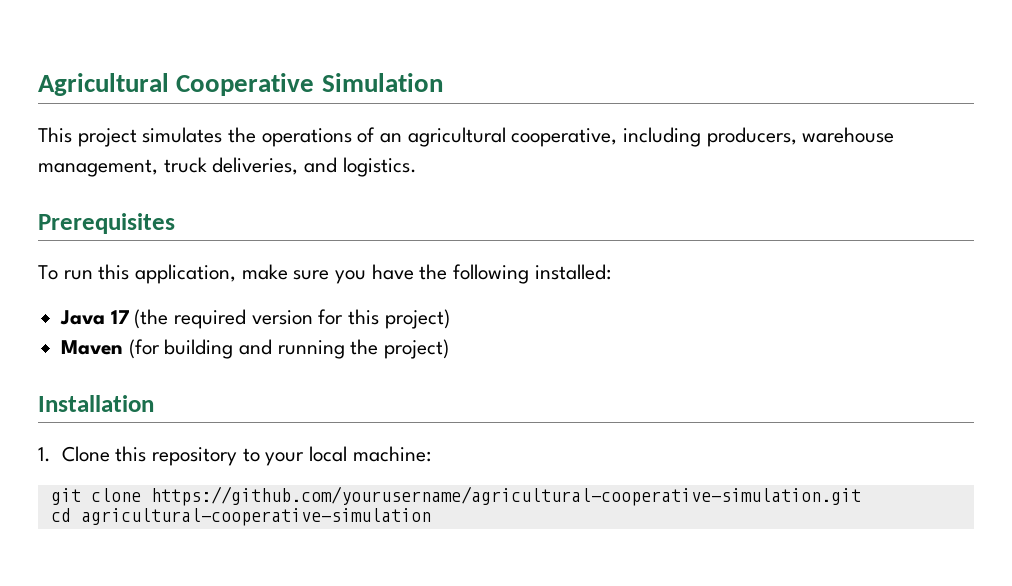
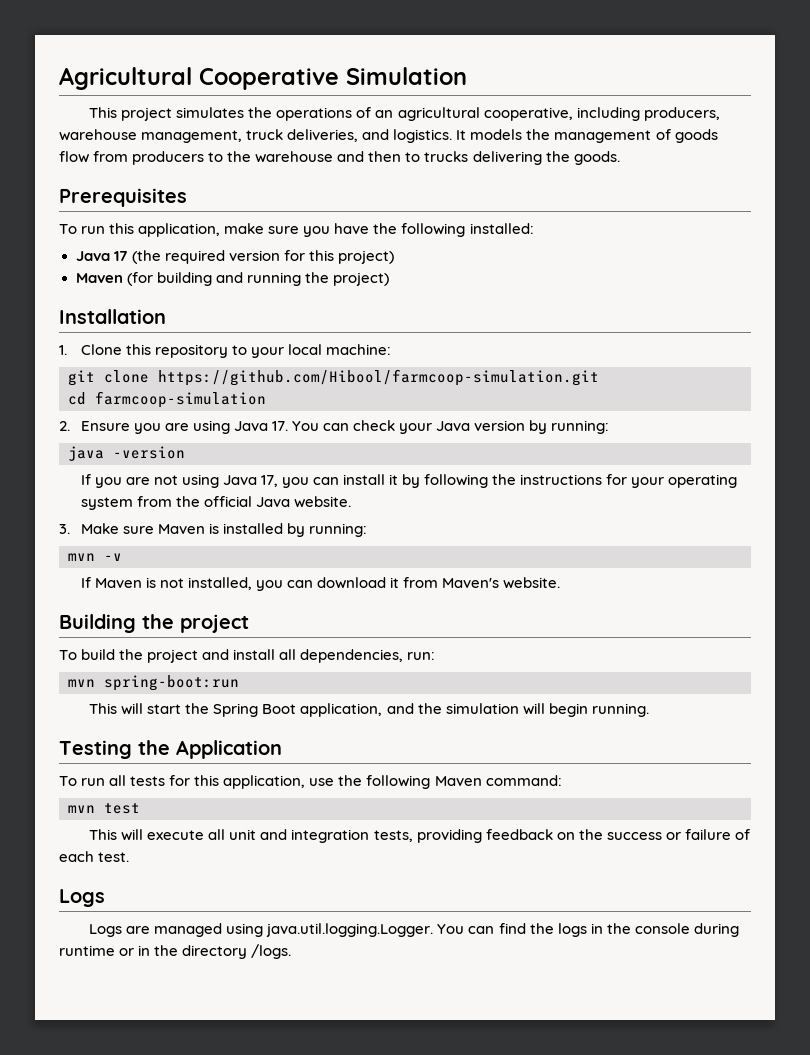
(417, 167) none -> [456,129,718,143] [59,151,620,165] It models the management of goods flow from producers to the warehouse and then to trucks delivering the goods.
[150,486,861,506] https://github.com/yourusername/agricultural-cooperative-simulation.git -> [158,369,599,386] https://github.com/Hibool/farmcoop-simulation.git
[80,508,431,526] agricultural-cooperative-simulation -> [95,391,266,408] [59,420,610,434] [68,446,185,461] [80,474,738,488] [80,496,351,510] [59,523,367,537] [68,553,122,561] [80,577,561,591] [59,614,249,633] [59,649,436,663] [68,675,239,691] [89,703,649,717] [59,740,282,759] [59,775,562,789] [68,803,140,814] [89,829,750,843] [59,851,130,862] [59,889,105,907] [89,923,739,937] [59,944,292,959] farmcoop-simulation // 2. Ensure you are using Java 17. You can check your Java version by running: // java -version // If you are not using Java 17, you can install it by following the instructions for your operating system from the official Java website. // 3. Make sure Maven is installed by running: // mvn -v // If Maven is not installed, you can download it from Maven's website. // Building the project // To build the project and install all dependencies, run: // mvn spring-boot:run // This will start the Spring Boot application, and the simulation will begin running. // Testing the Application // To run all tests for this application, use the following Maven command: // mvn test // This will execute all unit and integration tests, providing feedback on the success or failure of each test. // Logs // Logs are managed using java.util.logging.Logger. You can find the logs in the console during runtime or in the directory /logs.

